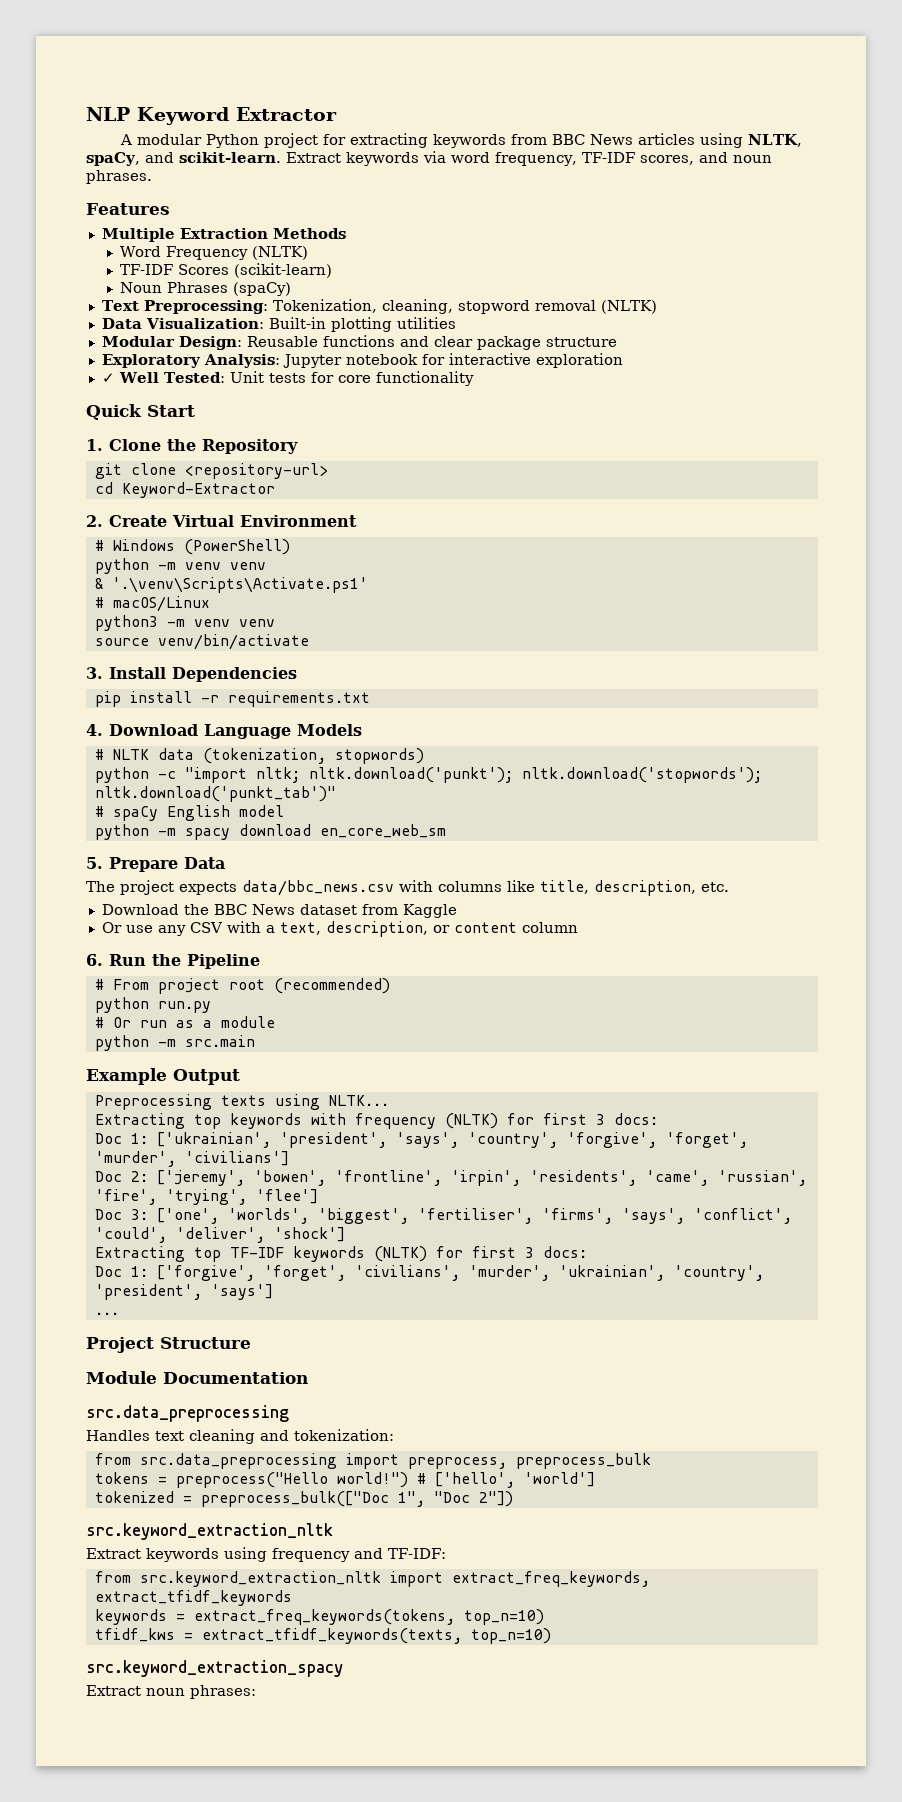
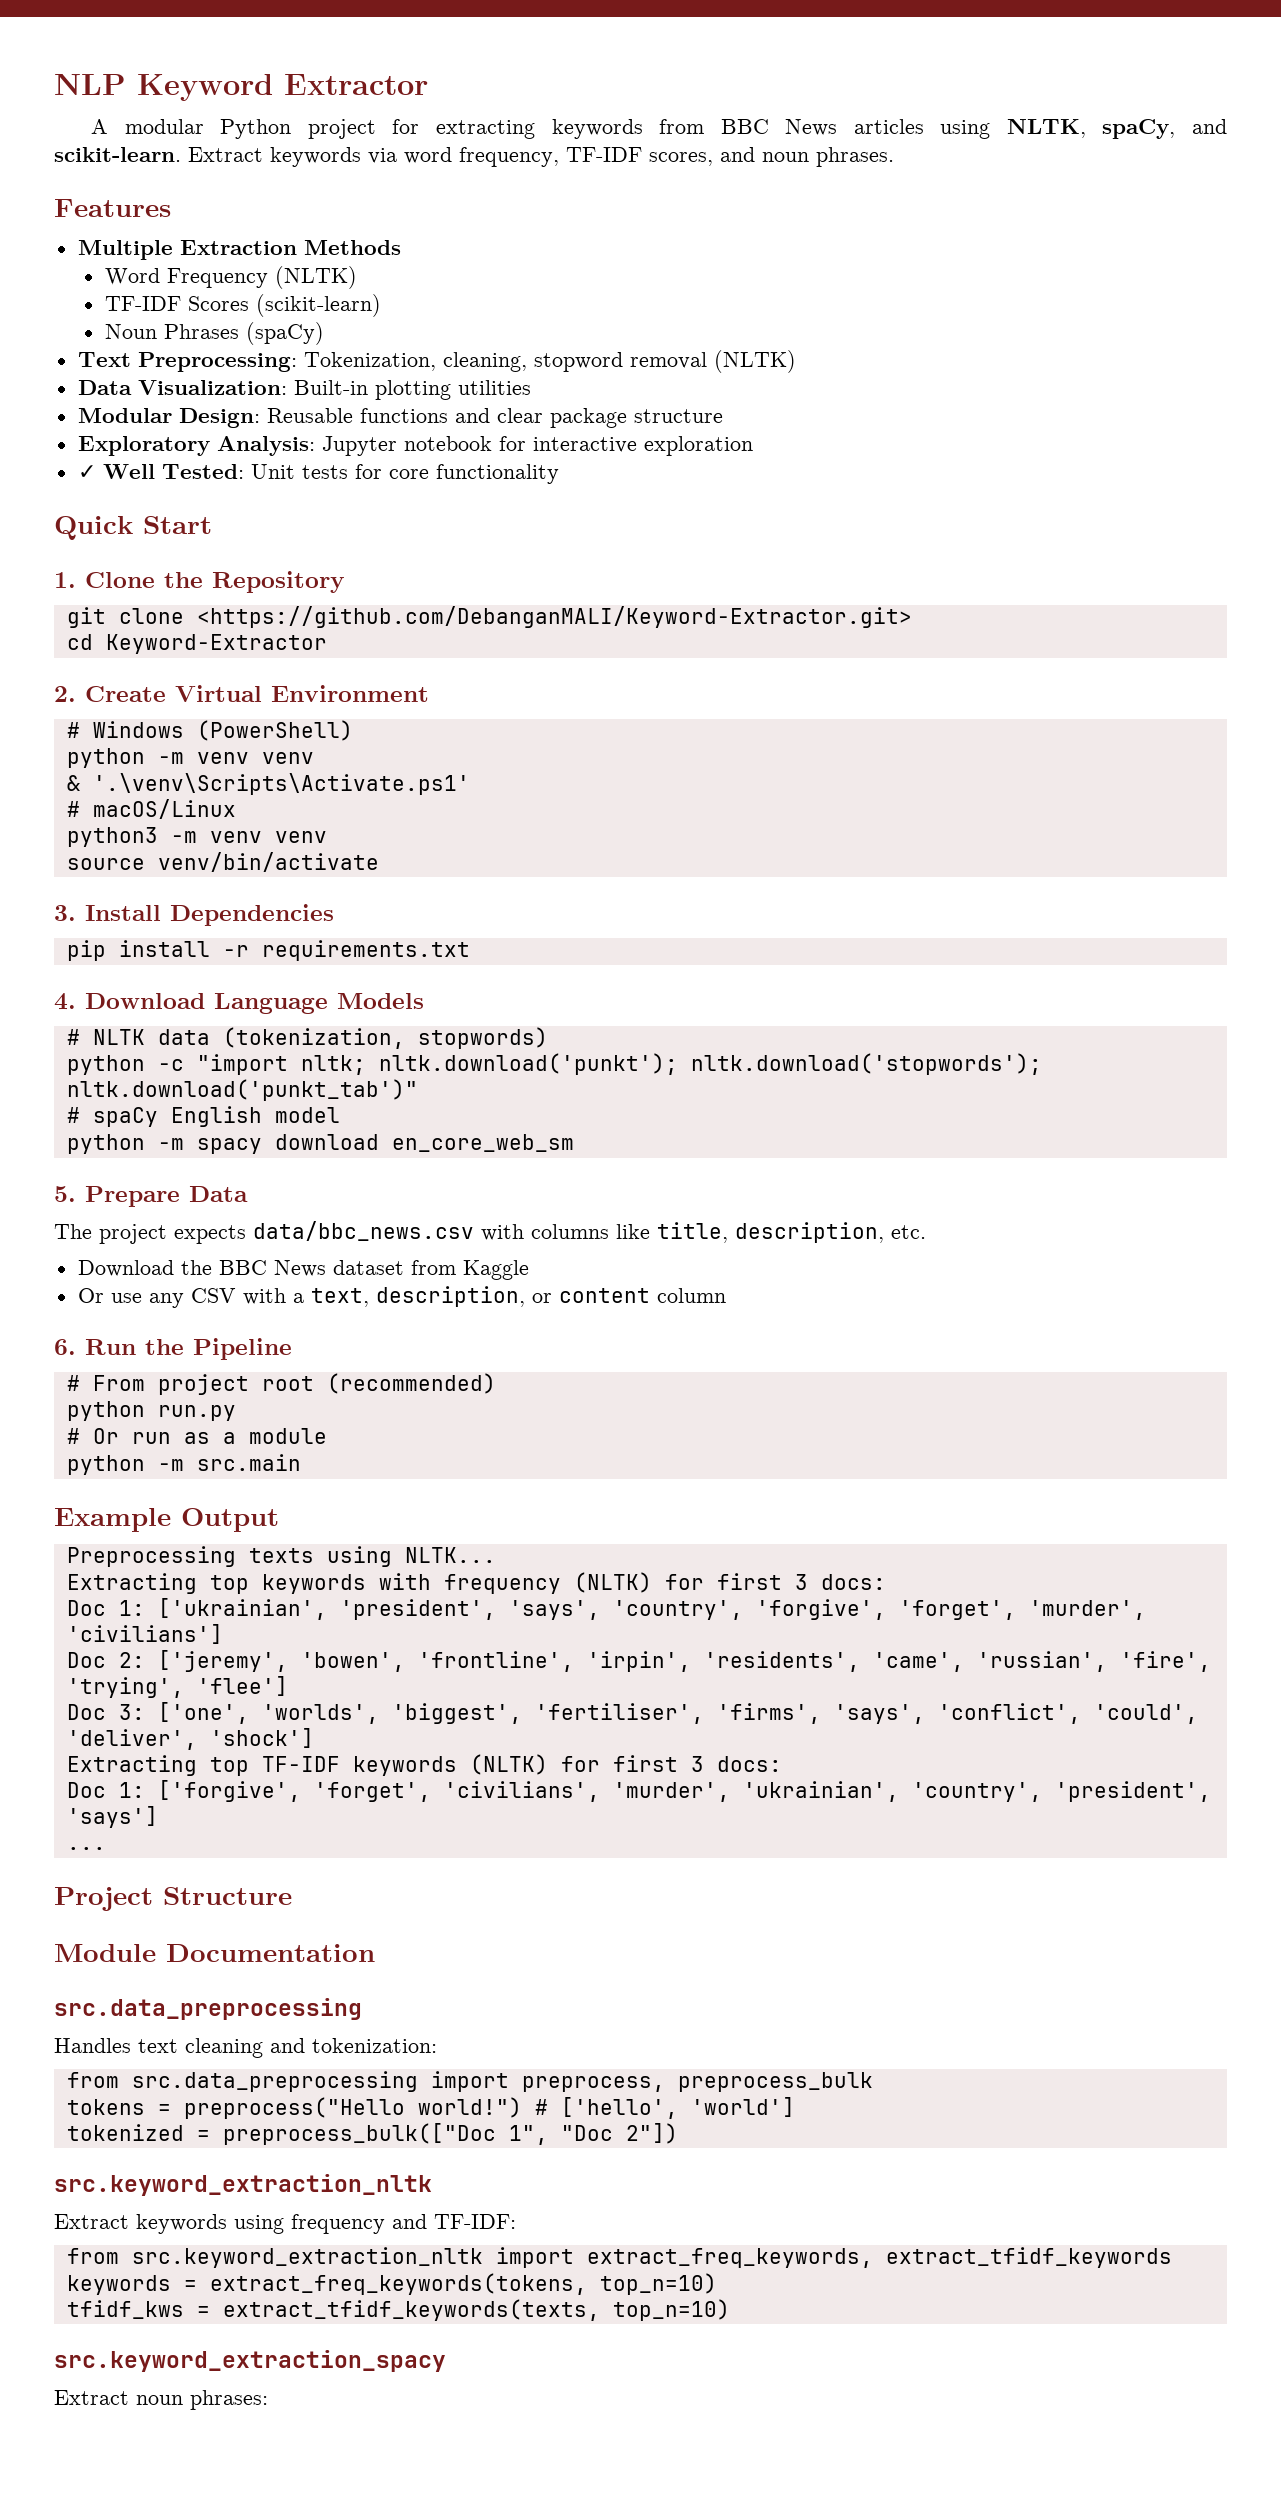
[184,463,328,479] <repository-url> -> [196,606,912,628] <https://github.com/DebanganMALI/Keyword-Extractor.git>

